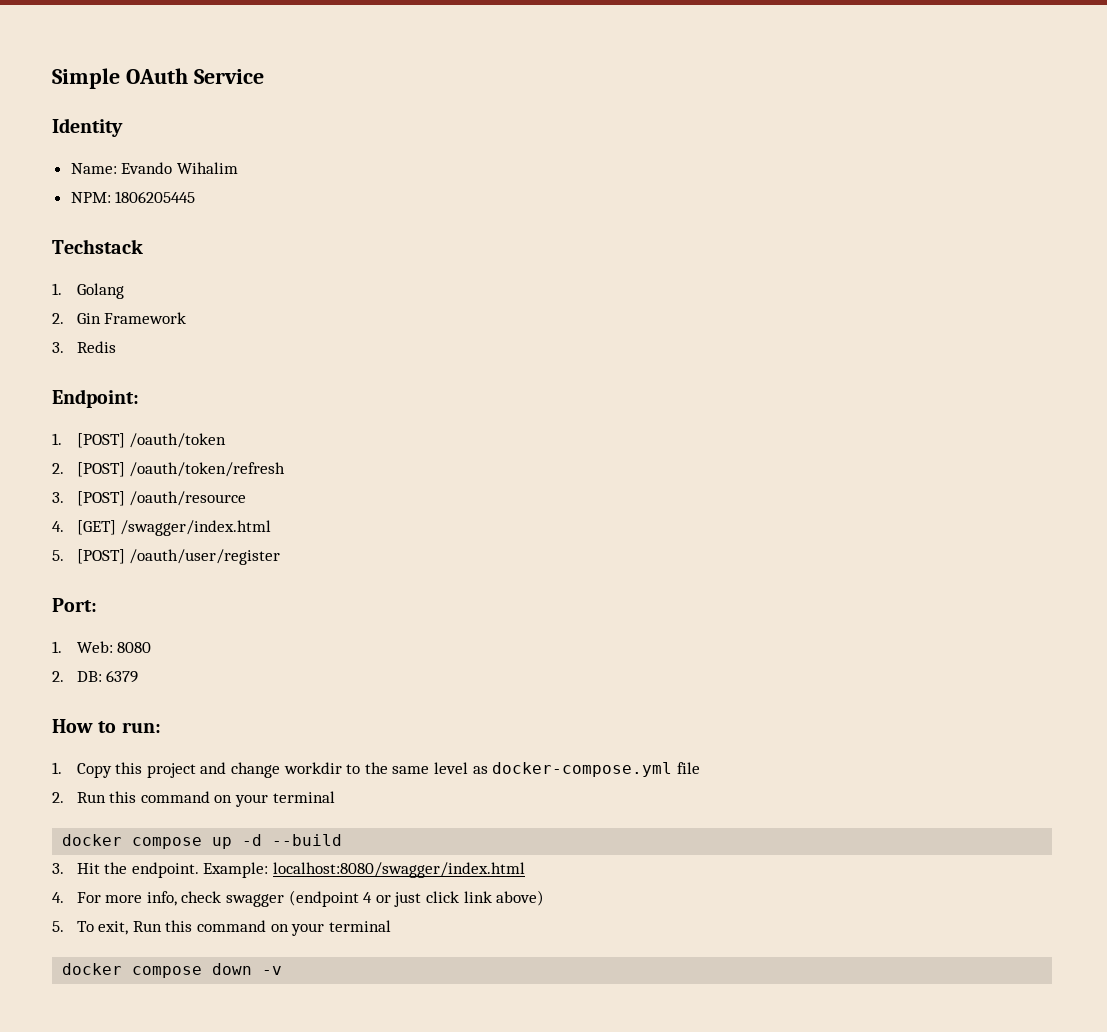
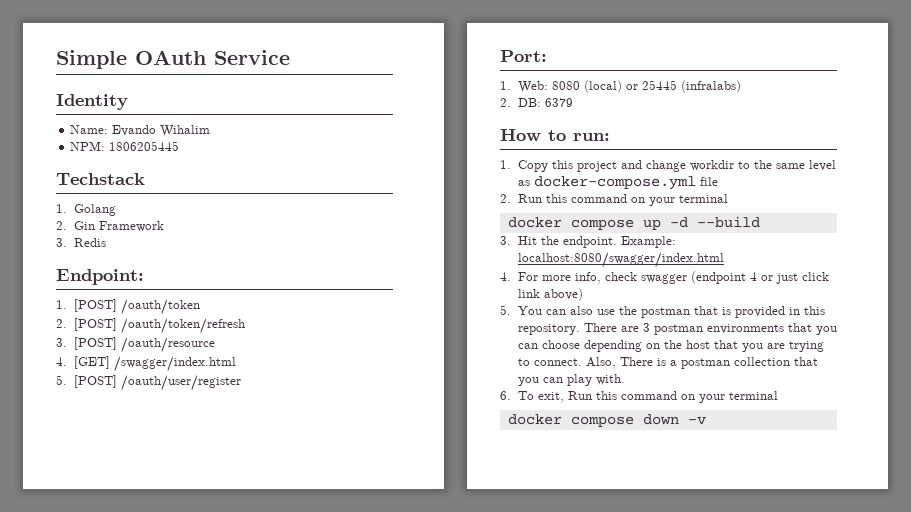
(152, 647) none -> [583,80,741,93] (local) or 25445 (infralabs)
(64, 926) none -> [517,306,825,318] [517,323,837,335] [517,340,824,352] [517,357,818,369] [517,374,625,386] [500,391,511,400] You can also use the postman that is provided in this repository. There are 3 postman environments that you can choose depending on the host that you are trying to connect. Also, There is a postman collection that you can play with. // 6.

